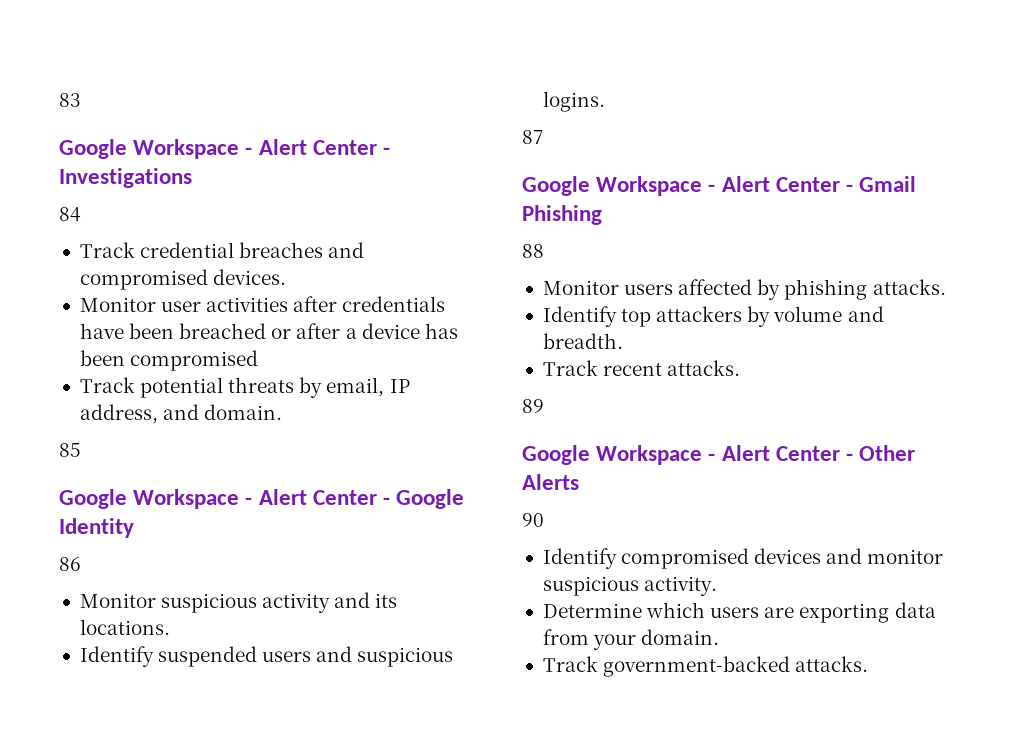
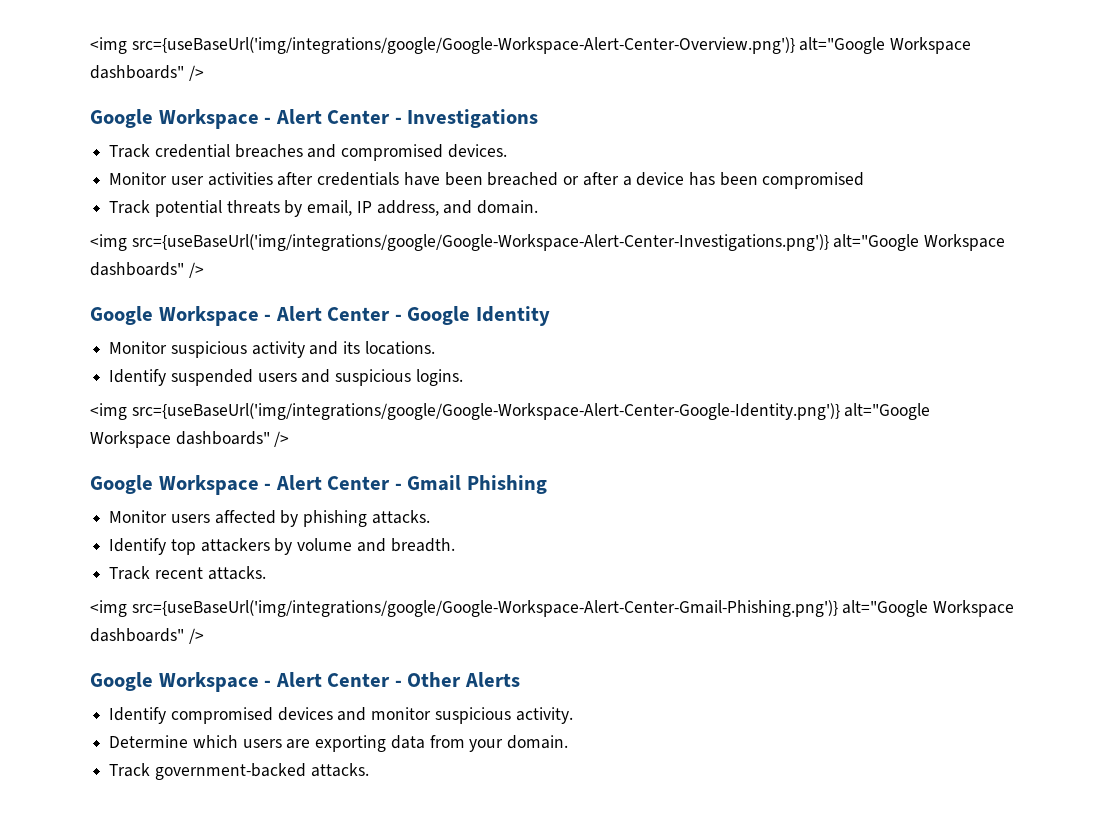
[59,93,81,107] 83 -> [90,37,972,54] [90,65,204,81] <img src={useBaseUrl('img/integrations/google/Google-Workspace-Alert-Center-Overview.png')} alt="Google Workspace dashboards" />
[59,207,81,222] // 84 -> (539, 118) none
[59,443,81,457] 85 -> [90,234,1006,251] [90,262,204,278] <img src={useBaseUrl('img/integrations/google/Google-Workspace-Alert-Center-Investigations.png')} alt="Google Workspace dashboards" />
[59,557,81,571] // 86 -> (550, 316) none
[522,130,543,144] 87 -> [90,403,931,420] [90,431,290,448] <img src={useBaseUrl('img/integrations/google/Google-Workspace-Alert-Center-Google-Identity.png')} alt="Google Workspace dashboards" />
[522,244,544,258] // 88 -> (547, 484) none
[522,399,544,413] 89 -> [90,600,1015,617] [90,628,204,644] <img src={useBaseUrl('img/integrations/google/Google-Workspace-Alert-Center-Gmail-Phishing.png')} alt="Google Workspace dashboards" />
[522,513,544,527] // 90 -> (520, 679) none

